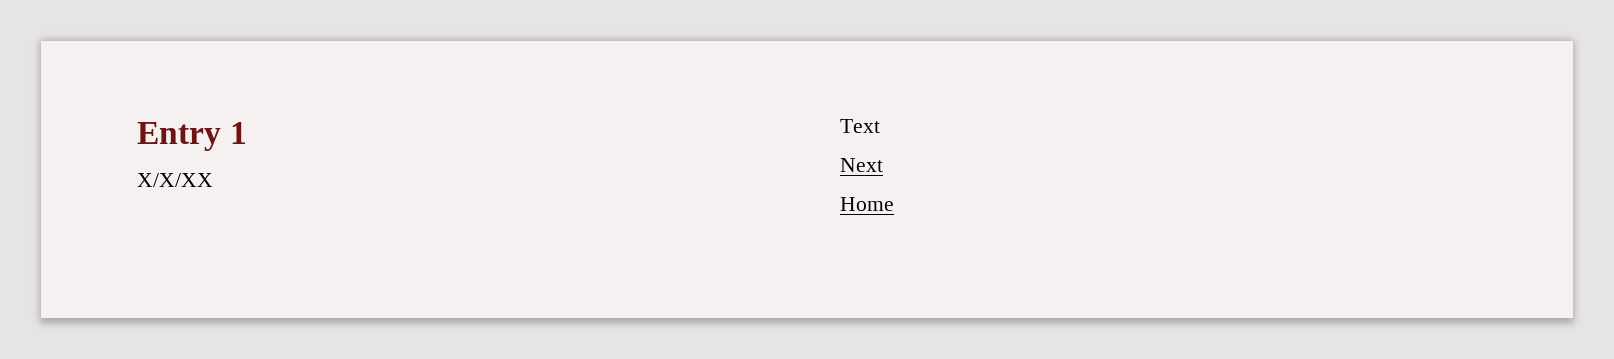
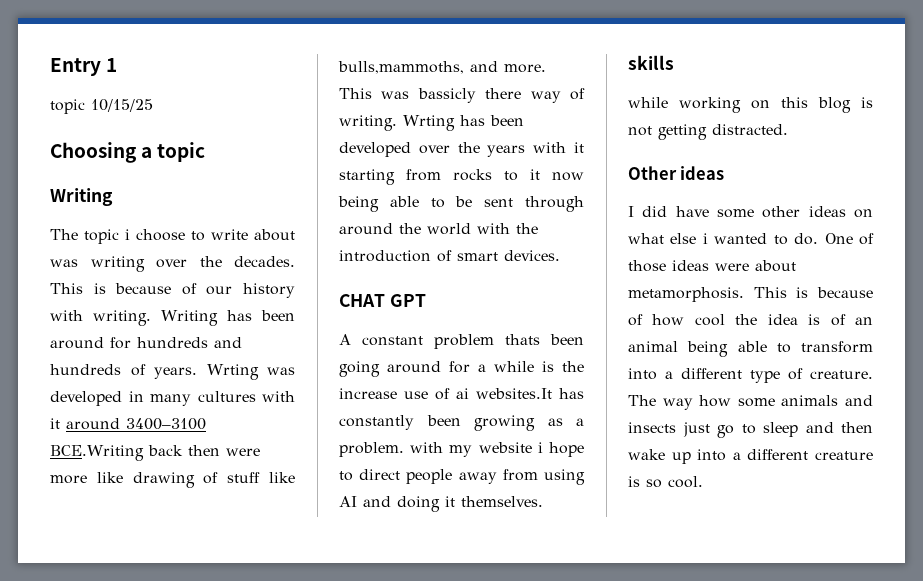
[137,173,213,187] [840,119,880,133] [840,158,883,172] [840,197,894,211] X/X/XX // Text // Next // Home -> [50,99,153,114] [50,142,206,163] [50,188,113,206] [50,229,295,244] [50,256,295,272] [50,283,295,298] [50,310,295,326] [50,337,242,349] [50,364,295,380] [50,391,295,406] [50,418,206,430] [50,445,260,461] [50,472,295,488] [338,61,546,74] [339,88,585,103] [339,115,524,131] [339,142,584,157] [339,169,584,185] [338,196,584,212] [339,223,538,235] [339,250,560,262] [339,294,426,307] [339,334,584,349] [339,361,584,377] [339,388,584,400] [339,415,584,431] [339,442,584,457] [339,469,585,485] [339,496,543,512] [628,55,674,70] [628,97,873,113] [628,124,788,140] [628,166,725,180] [628,206,873,218] [628,233,874,245] [628,260,796,272] [628,287,873,302] [628,314,873,326] [628,341,873,357] [628,368,873,383] [628,395,873,410] [628,422,873,438] [628,449,873,464] [628,476,703,488] topic 10/15/25 // Choosing a topic // Writing // The topic i choose to write about was writing over the decades. This is because of our history with writing. Writing has been around for hundreds and hundreds of years. Wrting was developed in many cultures with it around 3400–3100 BCE.Writing back then were more like drawing of stuff like bulls,mammoths, and more. This was bassicly there way of writing. Wrting has been developed over the years with it starting from rocks to it now being able to be sent through around the world with the introduction of smart devices. // CHAT GPT // A constant problem thats been going around for a while is the increase use of ai websites.It has constantly been growing as a problem. with my website i hope to direct people away from using AI and doing it themselves. // skills // while working on this blog is not getting distracted. // Other ideas // I did have some other ideas on what else i wanted to do. One of those ideas were about metamorphosis. This is because of how cool the idea is of an animal being able to transform into a different type of creature. The way how some animals and insects just go to sleep and then wake up into a different creature is so cool.

